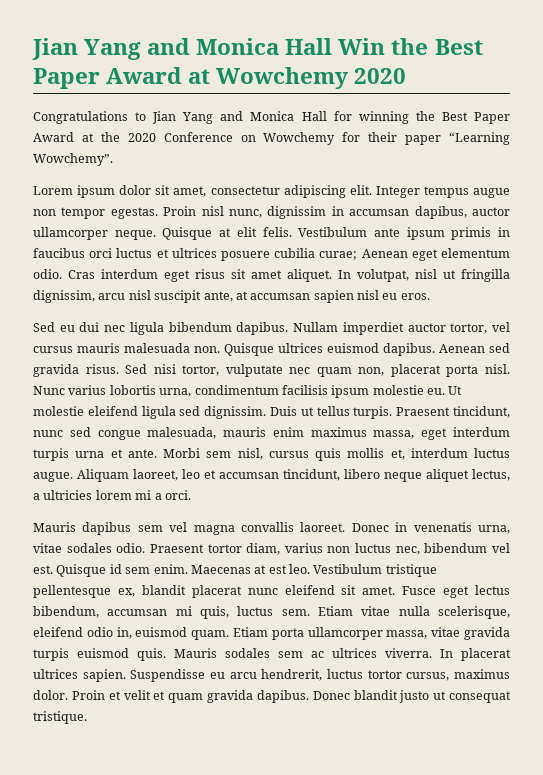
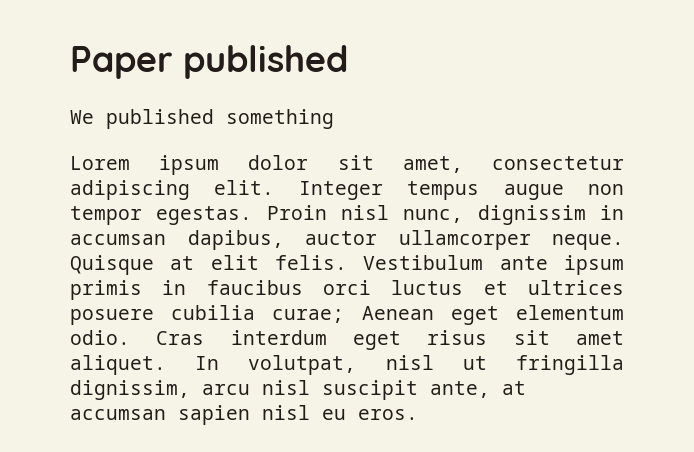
[32,38,483,60] [33,67,407,89] [33,111,510,124] [33,132,510,145] [33,153,113,166] Jian Yang and Monica Hall Win the Best Paper Award at Wowchemy 2020 // Congratulations to Jian Yang and Monica Hall for winning the Best Paper Award at the 2020 Conference on Wowchemy for their paper “Learning Wowchemy”. -> [70,45,348,79] [70,109,334,129] Paper published // We published something
[33,322,511,335] [33,343,510,356] [33,364,511,377] [33,385,463,398] [33,406,511,419] [33,427,510,440] [33,448,510,461] [33,469,510,482] [33,490,191,500] [33,522,510,535] [33,543,510,555] [33,564,437,577] [33,585,510,598] [33,606,510,619] [33,627,511,640] [33,648,511,661] [33,669,510,682] [33,690,511,703] [33,711,87,724] // Sed eu dui nec ligula bibendum dapibus. Nullam imperdiet auctor tortor, vel cursus mauris malesuada non. Quisque ultrices euismod dapibus. Aenean sed gravida risus. Sed nisi tortor, vulputate nec quam non, placerat porta nisl. Nunc varius lobortis urna, condimentum facilisis ipsum molestie eu. Ut molestie eleifend ligula sed dignissim. Duis ut tellus turpis. Praesent tincidunt, nunc sed congue malesuada, mauris enim maximus massa, eget interdum turpis urna et ante. Morbi sem nisl, cursus quis mollis et, interdum luctus augue. Aliquam laoreet, leo et accumsan tincidunt, libero neque aliquet lectus, a ultricies lorem mi a orci. // Mauris dapibus sem vel magna convallis laoreet. Donec in venenatis urna, vitae sodales odio. Praesent tortor diam, varius non luctus nec, bibendum vel est. Quisque id sem enim. Maecenas at est leo. Vestibulum tristique pellentesque ex, blandit placerat nunc eleifend sit amet. Fusce eget lectus bibendum, accumsan mi quis, luctus sem. Etiam vitae nulla scelerisque, eleifend odio in, euismod quam. Etiam porta ullamcorper massa, vitae gravida turpis euismod quis. Mauris sodales sem ac ultrices viverra. In placerat ultrices sapien. Suspendisse eu arcu hendrerit, luctus tortor cursus, maximus dolor. Proin et velit et quam gravida dapibus. Donec blandit justo ut consequat tristique. -> (418, 414) none

